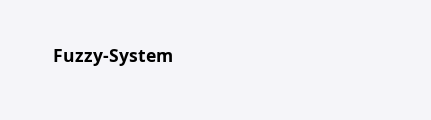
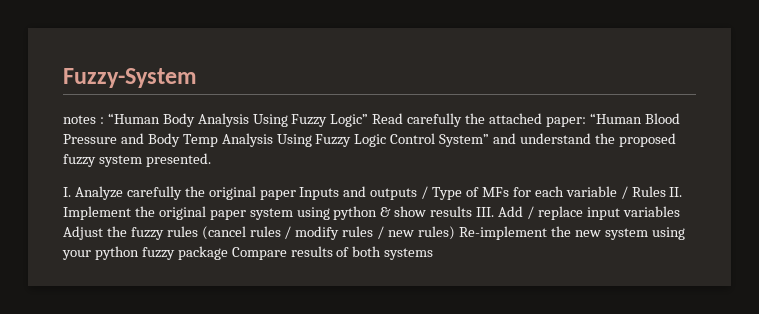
(173, 57) none -> [63,113,680,127] [63,133,676,147] [63,153,211,167] [63,186,683,200] [63,206,680,220] [63,226,685,240] [62,246,434,260] // notes : “Human Body Analysis Using Fuzzy Logic” Read carefully the attached paper: “Human Blood Pressure and Body Temp Analysis Using Fuzzy Logic Control System” and understand the proposed fuzzy system presented. // I. Analyze carefully the original paper Inputs and outputs / Type of MFs for each variable / Rules II. Implement the original paper system using python & show results III. Add / replace input variables Adjust the fuzzy rules (cancel rules / modify rules / new rules) Re-implement the new system using your python fuzzy package Compare results of both systems

